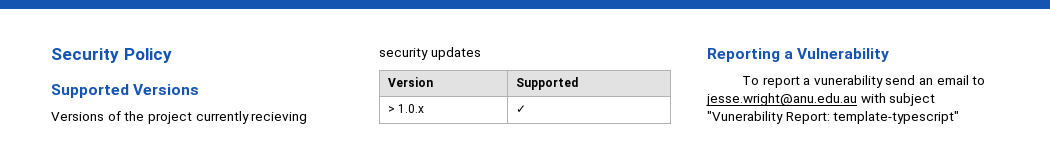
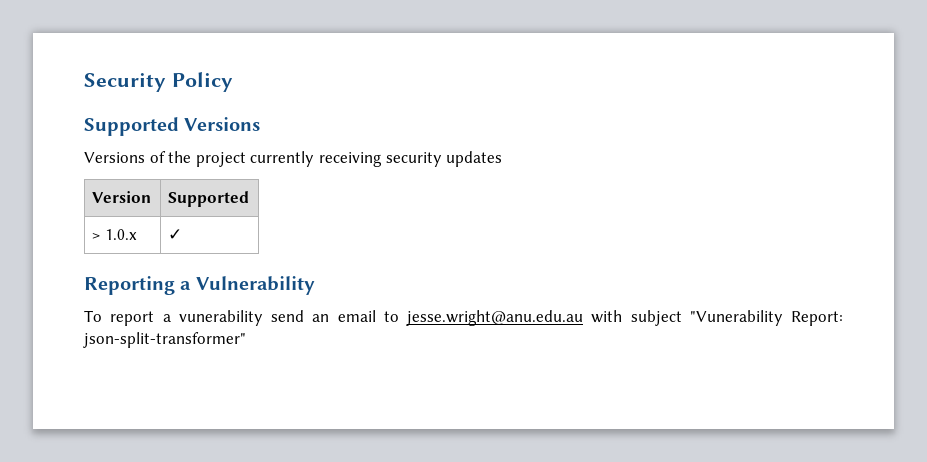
[251,112,308,124] recieving -> [318,152,382,167] receiving
[833,111,960,124] template-typescript" -> [83,332,246,348] json-split-transformer"

